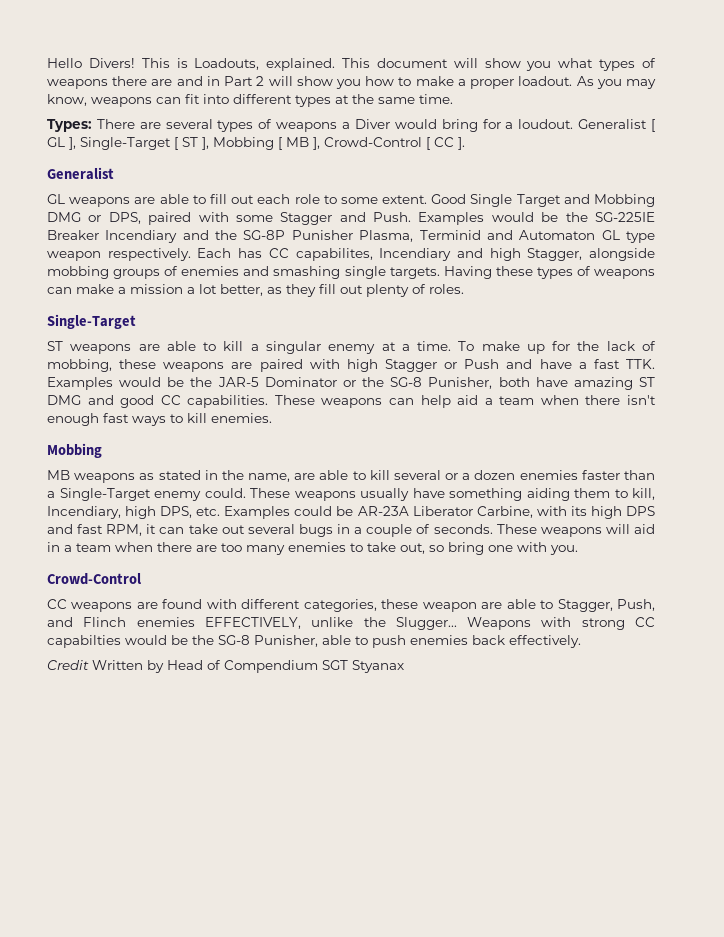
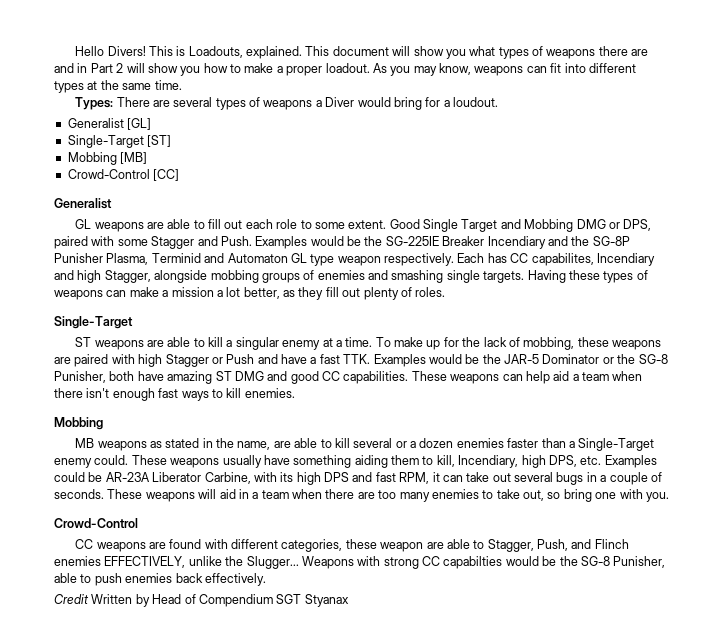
[578,119,656,132] [47,137,465,150] Generalist [ GL ], Single-Target [ ST ], Mobbing [ MB ], Crowd-Control [ CC ]. -> [67,118,152,130] [67,135,172,148] [67,152,148,165] [67,169,180,181] // Generalist [GL] // Single-Target [ST] // Mobbing [MB] // Crowd-Control [CC]

